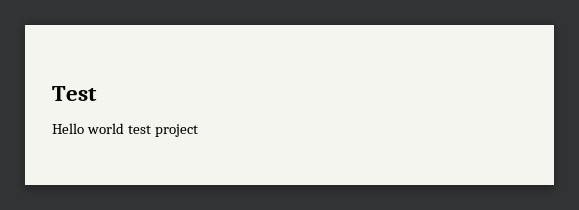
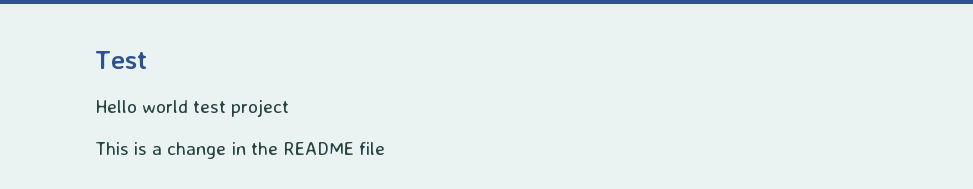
(198, 130) none -> [95,142,385,159] // This is a change in the README file

